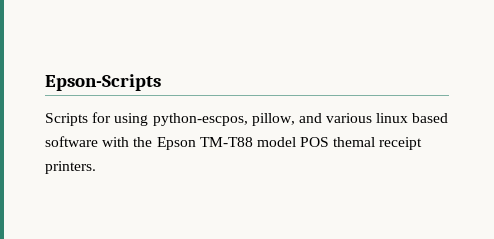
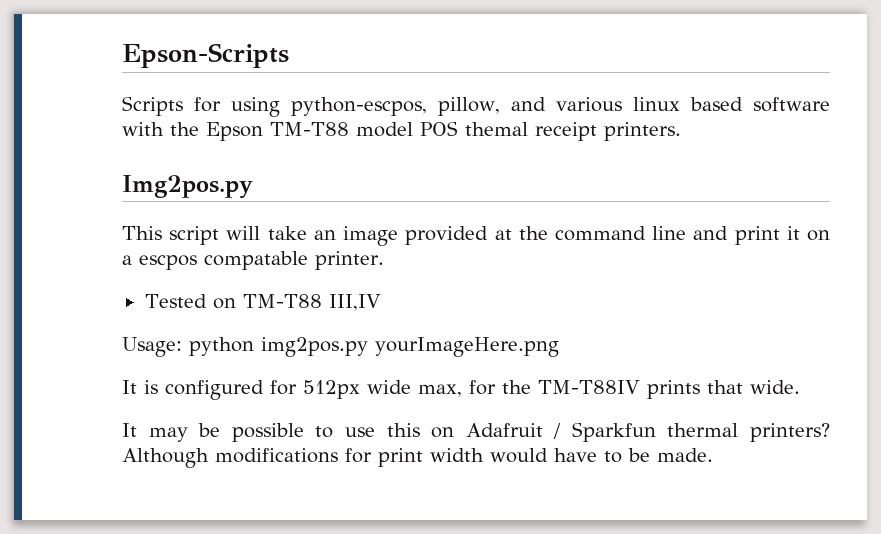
(96, 167) none -> [122,175,253,199] [122,226,830,246] [122,251,384,270] [144,294,381,311] [122,337,559,357] [122,380,800,400] [122,422,830,442] [122,448,713,468] // Img2pos.py // This script will take an image provided at the command line and print it on a escpos compatable printer. // Tested on TM-T88 III,IV // Usage: python img2pos.py yourImageHere.png // It is configured for 512px wide max, for the TM-T88IV prints that wide. // It may be possible to use this on Adafruit / Sparkfun thermal printers? Although modifications for print width would have to be made.

